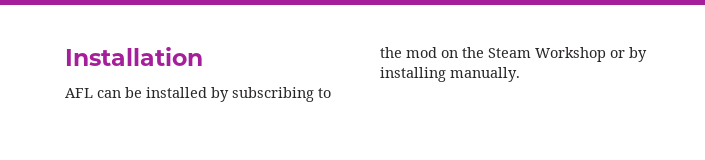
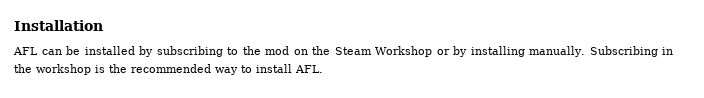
(520, 74) none -> [589,46,673,57] [14,64,323,75] Subscribing in the workshop is the recommended way to install AFL.

